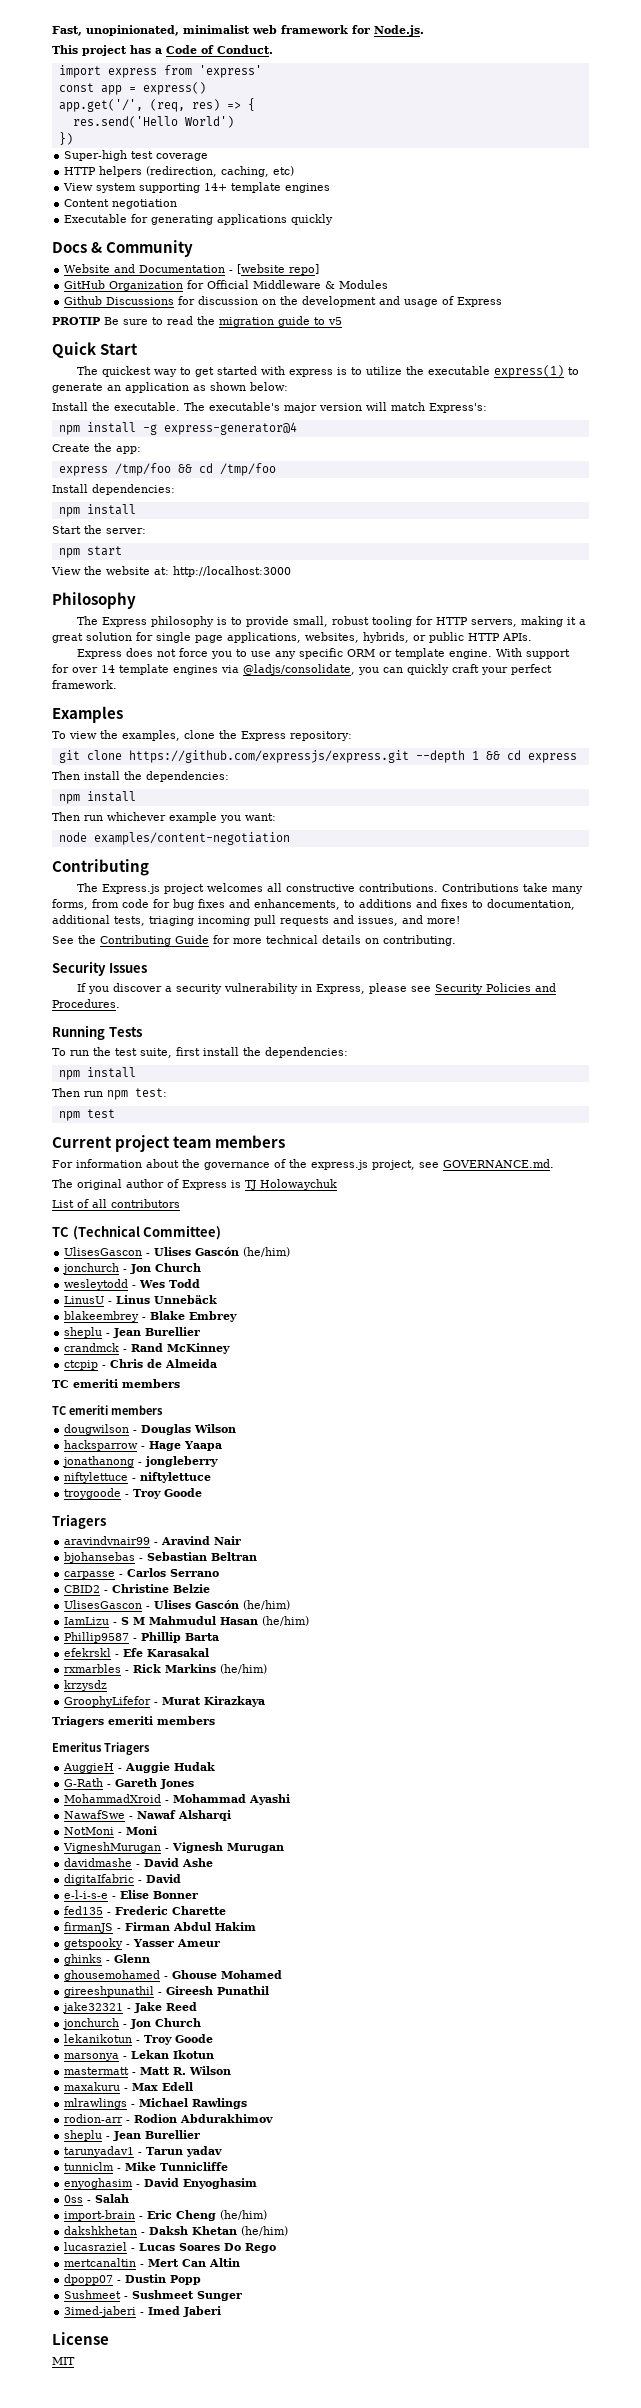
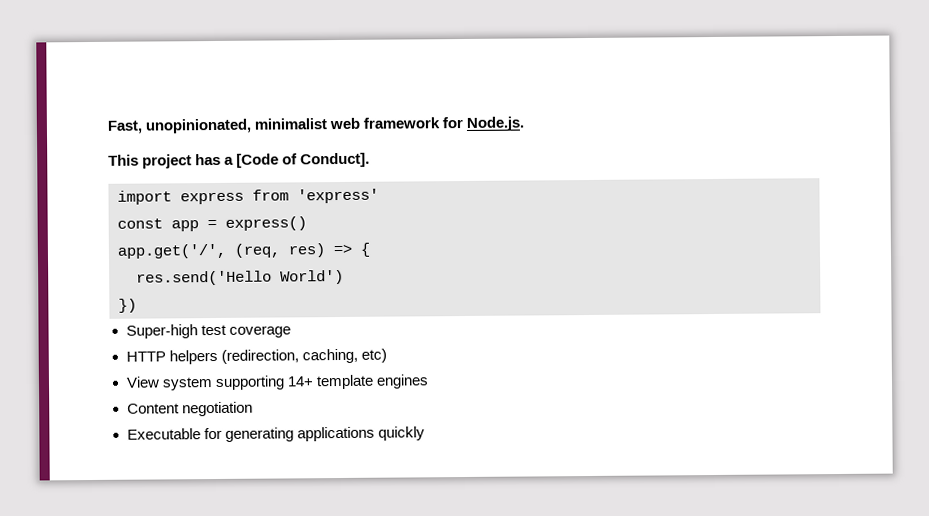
[166,45,273,54] Code of Conduct. -> [236,152,371,168] [Code of Conduct].
[52,240,194,257] [64,264,320,275] [64,280,389,291] [64,296,503,307] [52,316,342,327] [52,342,139,358] [77,365,580,378] [52,382,288,393] [52,402,487,413] [58,422,297,435] [52,443,141,454] [58,463,276,476] [52,484,175,495] [58,504,136,517] [52,525,146,534] [58,546,122,558] [51,566,291,577] [52,592,136,609] [77,616,587,627] [52,632,532,643] [77,648,571,659] [52,664,552,675] [52,680,117,689] [52,706,123,723] [52,730,352,741] [58,750,577,763] [52,771,229,782] [58,791,136,804] [52,812,276,823] [58,832,290,845] [52,859,149,876] [77,883,584,894] [52,899,575,910] [52,915,460,926] [52,935,456,946] [52,961,147,976] [77,983,557,994] [52,999,120,1008] [52,1025,142,1040] [52,1047,348,1058] [58,1067,136,1080] [52,1088,167,1100] [58,1109,115,1121] [52,1135,286,1152] [52,1159,554,1170] [52,1179,337,1190] [52,1199,180,1208] [52,1225,222,1240] [64,1247,291,1257] [62,1263,202,1274] [64,1279,201,1290] [64,1295,218,1304] [64,1311,238,1322] [64,1327,201,1338] [64,1343,231,1354] [64,1359,218,1370] [52,1379,180,1388] [52,1405,163,1415] [64,1424,237,1435] [64,1440,223,1451] [62,1456,219,1467] [64,1472,212,1483] [64,1488,203,1499] [52,1514,106,1529] [64,1536,242,1545] [64,1552,258,1563] [64,1568,220,1579] [64,1584,211,1593] [64,1600,291,1610] [64,1616,310,1626] [64,1632,220,1643] [64,1648,210,1657] [64,1664,268,1674] [64,1680,108,1691] [64,1696,266,1707] [52,1716,215,1727] [52,1742,150,1755] [63,1762,216,1773] [64,1778,195,1789] [64,1794,291,1805] [64,1810,232,1821] [64,1826,158,1835] [63,1842,285,1853] [64,1858,214,1867] [64,1874,182,1885] [64,1890,199,1899] [64,1906,227,1915] [64,1922,257,1933] [64,1938,221,1949] [64,1954,151,1965] [64,1970,283,1981] [64,1986,270,1997] [62,2002,198,2013] [62,2018,202,2029] [64,2034,214,2045] [64,2050,215,2061] [64,2066,232,2075] [64,2082,194,2091] [64,2098,248,2109] [64,2114,274,2123] [64,2130,201,2141] [64,2146,223,2157] [64,2162,229,2171] [64,2178,258,2189] [64,2194,130,2203] [64,2210,268,2221] [64,2226,289,2236] [64,2242,277,2253] [64,2258,241,2267] [64,2274,202,2285] [64,2290,243,2301] [64,2306,222,2317] [52,2332,109,2345] [52,2357,75,2365] // Docs & Community // Website and Documentation - [website repo] // GitHub Organization for Official Middleware & Modules // Github Discussions for discussion on the development and usage of Express // PROTIP Be sure to read the migration guide to v5 // Quick Start // The quickest way to get started with express is to utilize the executable express(1) to generate an application as shown below: // Install the executable. The executable's major version will match Express's: // npm install -g express-generator@4 // Create the app: // express /tmp/foo && cd /tmp/foo // Install dependencies: // npm install // Start the server: // npm start // View the website at: http://localhost:3000 // Philosophy // The Express philosophy is to provide small, robust tooling for HTTP servers, making it a great solution for single page applications, websites, hybrids, or public HTTP APIs. // Express does not force you to use any specific ORM or template engine. With support for over 14 template engines via @ladjs/consolidate, you can quickly craft your perfect framework. // Examples // To view the examples, clone the Express repository: // git clone https://github.com/expressjs/express.git --depth 1 && cd express // Then install the dependencies: // npm install // Then run whichever example you want: // node examples/content-negotiation // Contributing // The Express.js project welcomes all constructive contributions. Contributions take many forms, from code for bug fixes and enhancements, to additions and fixes to documentation, additional tests, triaging incoming pull requests and issues, and more! // See the Contributing Guide for more technical details on contributing. // Security Issues // If you discover a security vulnerability in Express, please see Security Policies and Procedures. // Running Tests // To run the test suite, first install the dependencies: // npm install // Then run npm test: // npm test // Current project team members // For information about the governance of the express.js project, see GOVERNANCE.md. // The original author of Express is TJ Holowaychuk // List of all contributors // TC (Technical Committee) // UlisesGascon - Ulises Gascón (he/him) // jonchurch - Jon Church // wesleytodd - Wes Todd // LinusU - Linus Unnebäck // blakeembrey - Blake Embrey // sheplu - Jean Burellier // crandmck - Rand McKinney // ctcpip - Chris de Almeida // TC emeriti members // TC emeriti members // dougwilson - Douglas Wilson // hacksparrow - Hage Yaapa // jonathanong - jongleberry // niftylettuce - niftylettuce // troygoode - Troy Goode // Triagers // aravindvnair99 - Aravind Nair // bjohansebas - Sebastian Beltran // carpasse - Carlos Serrano // CBID2 - Christine Belzie // UlisesGascon - Ulises Gascón (he/him) // IamLizu - S M Mahmudul Hasan (he/him) // Phillip9587 - Phillip Barta // efekrskl - Efe Karasakal // rxmarbles - Rick Markins (he/him) // krzysdz // GroophyLifefor - Murat Kirazkaya // Triagers emeriti members // Emeritus Triagers // AuggieH - Auggie Hudak // G-Rath - Gareth Jones // MohammadXroid - Mohammad Ayashi // NawafSwe - Nawaf Alsharqi // NotMoni - Moni // VigneshMurugan - Vignesh Murugan // davidmashe - David Ashe // digitaIfabric - David // e-l-i-s-e - Elise Bonner // fed135 - Frederic Charette // firmanJS - Firman Abdul Hakim // getspooky - Yasser Ameur // ghinks - Glenn // ghousemohamed - Ghouse Mohamed // gireeshpunathil - Gireesh Punathil // jake32321 - Jake Reed // jonchurch - Jon Church // lekanikotun - Troy Goode // marsonya - Lekan Ikotun // mastermatt - Matt R. Wilson // maxakuru - Max Edell // mlrawlings - Michael Rawlings // rodion-arr - Rodion Abdurakhimov // sheplu - Jean Burellier // tarunyadav1 - Tarun yadav // tunniclm - Mike Tunnicliffe // enyoghasim - David Enyoghasim // 0ss - Salah // import-brain - Eric Cheng (he/him) // dakshkhetan - Daksh Khetan (he/him) // lucasraziel - Lucas Soares Do Rego // mertcanaltin - Mert Can Altin // dpopp07 - Dustin Popp // Sushmeet - Sushmeet Sunger // 3imed-jaberi - Imed Jaberi // License // MIT -> (425, 433) none

